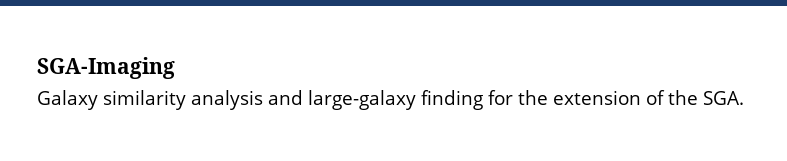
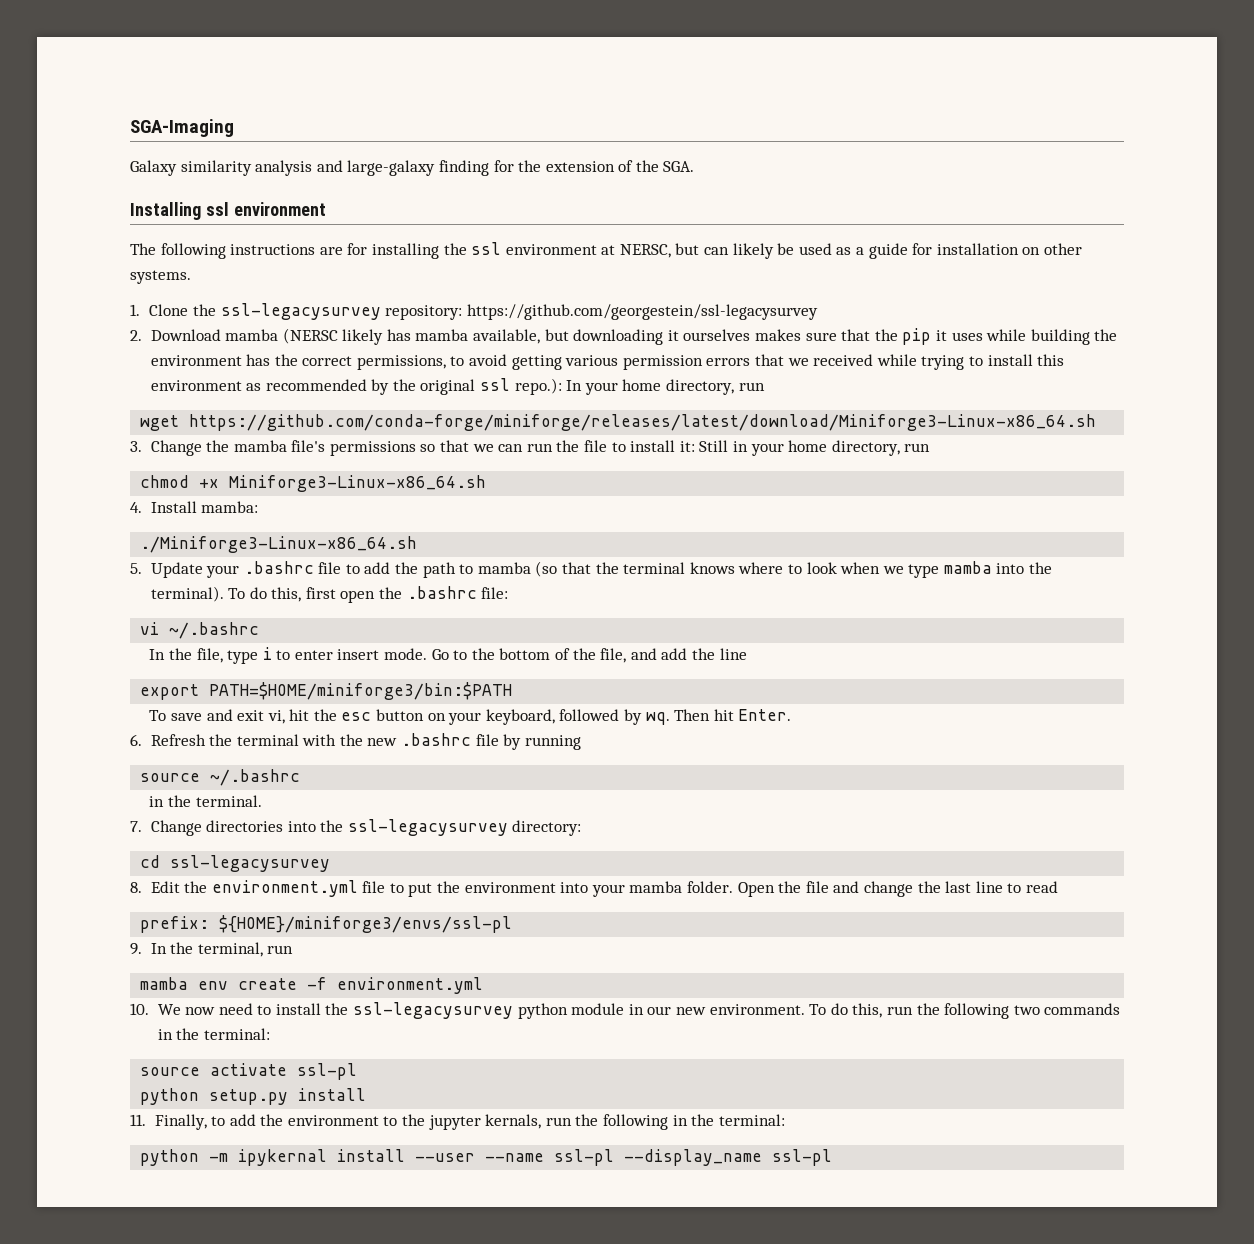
(744, 98) none -> [130,202,326,220] [130,242,1082,259] [130,270,191,284] [130,303,818,320] [130,328,1118,345] [150,354,1065,370] [150,378,765,395] [140,414,1097,431] [130,440,931,456] [140,475,487,492] [130,501,259,513] [140,536,418,553] [130,561,1053,578] [150,586,509,603] [140,622,260,639] [149,647,747,664] [140,682,513,700] [149,709,792,725] [130,733,581,750] [140,769,301,786] [149,795,262,807] [130,819,582,836] [140,855,331,872] [130,880,1058,897] [140,915,513,933] [130,942,294,957] [140,977,484,994] [130,1002,1121,1019] [157,1028,270,1040] [140,1063,358,1080] [140,1088,367,1105] [130,1114,785,1130] [140,1149,833,1166] // Installing ssl environment // The following instructions are for installing the ssl environment at NERSC, but can likely be used as a guide for installation on other systems. // 1. Clone the ssl-legacysurvey repository: https://github.com/georgestein/ssl-legacysurvey // 2. Download mamba (NERSC likely has mamba available, but downloading it ourselves makes sure that the pip it uses while building the environment has the correct permissions, to avoid getting various permission errors that we received while trying to install this environment as recommended by the original ssl repo.): In your home directory, run // wget https://github.com/conda-forge/miniforge/releases/latest/download/Miniforge3-Linux-x86_64.sh // 3. Change the mamba file's permissions so that we can run the file to install it: Still in your home directory, run // chmod +x Miniforge3-Linux-x86_64.sh // 4. Install mamba: // ./Miniforge3-Linux-x86_64.sh // 5. Update your .bashrc file to add the path to mamba (so that the terminal knows where to look when we type mamba into the terminal). To do this, first open the .bashrc file: // vi ~/.bashrc // In the file, type i to enter insert mode. Go to the bottom of the file, and add the line // export PATH=$HOME/miniforge3/bin:$PATH // To save and exit vi, hit the esc button on your keyboard, followed by wq. Then hit Enter. // 6. Refresh the terminal with the new .bashrc file by running // source ~/.bashrc // in the terminal. // 7. Change directories into the ssl-legacysurvey directory: // cd ssl-legacysurvey // 8. Edit the environment.yml file to put the environment into your mamba folder. Open the file and change the last line to read // prefix: ${HOME}/miniforge3/envs/ssl-pl // 9. In the terminal, run // mamba env create -f environment.yml // 10. We now need to install the ssl-legacysurvey python module in our new environment. To do this, run the following two commands in the terminal: // source activate ssl-pl // python setup.py install // 11. Finally, to add the environment to the jupyter kernals, run the following in the terminal: // python -m ipykernal install --user --name ssl-pl --display_name ssl-pl

